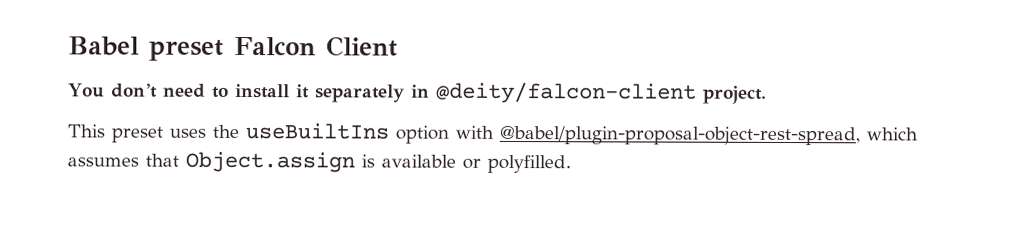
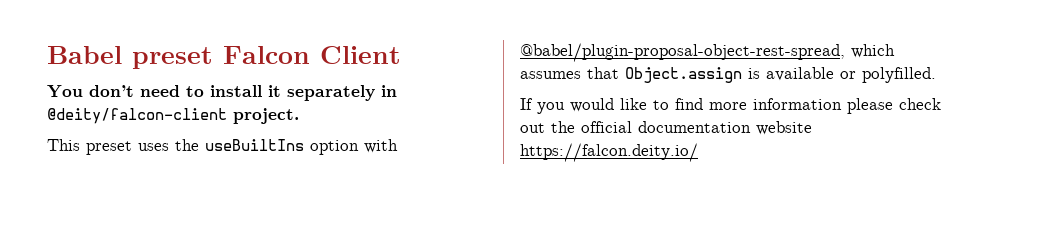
(571, 164) none -> [520,98,941,114] [520,121,812,135] [520,143,698,162] // If you would like to find more information please check out the official documentation website https://falcon.deity.io/

